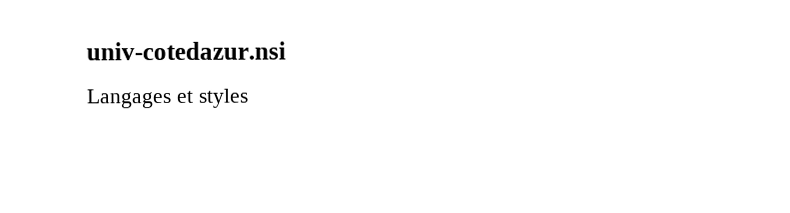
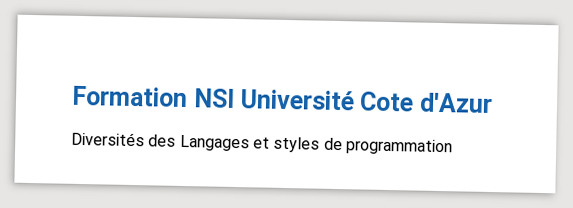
[86,41,286,61] univ-cotedazur.nsi // -> [71,85,493,114] [71,131,177,147] Formation NSI Université Cote d'Azur // Diversités des
(249, 98) none -> [323,137,453,156] de programmation

